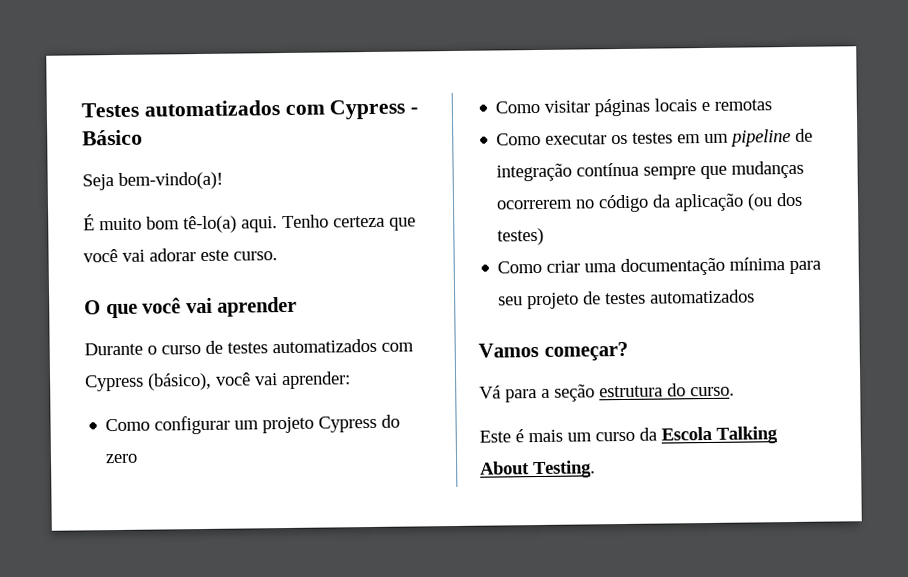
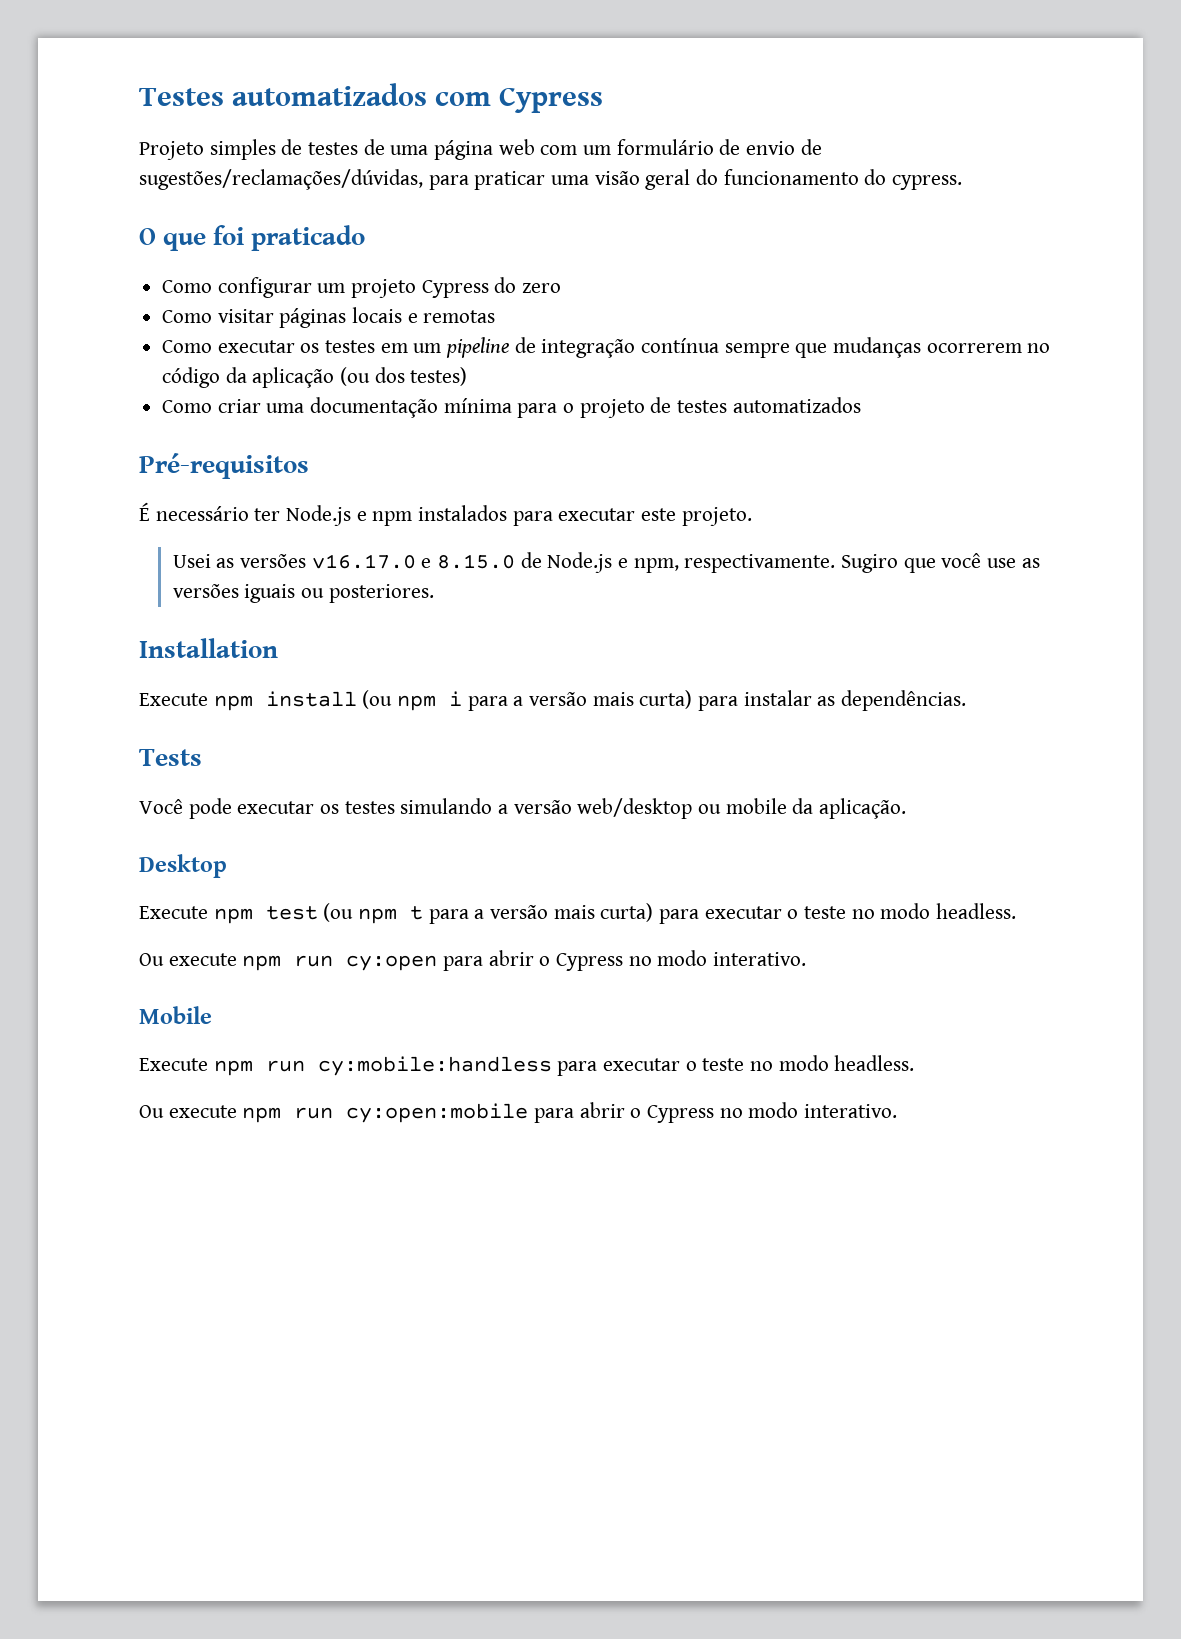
[410,107,419,114] [82,129,143,146] [82,171,223,191] [83,214,416,234] [83,248,278,263] [84,296,298,319] [84,338,414,356] [85,371,351,392] - Básico // Seja bem-vindo(a)! // É muito bom tê-lo(a) aqui. Tenho certeza que você vai adorar este curso. // O que você vai aprender // Durante o curso de testes automatizados com Cypress (básico), você vai aprender: -> [139,139,822,160] [139,169,963,190] [139,225,366,251] // Projeto simples de testes de uma página web com um formulário de envio de sugestões/reclamações/dúvidas, para praticar uma visão geral do funcionamento do cypress. // O que foi praticado
[498,296,524,306] seu -> [563,403,575,413] o
[478,341,628,362] [479,383,735,403] [479,426,778,444] [480,460,596,479] Vamos começar? // Vá para a seção estrutura do curso. // Este é mais um curso da Escola Talking About Testing. -> [139,453,309,479] [139,502,752,526] [172,552,1040,573] [172,584,434,603] [139,638,278,658] [139,690,967,711] [139,749,202,766] [139,798,907,819] [139,854,227,878] [139,903,1017,924] [139,950,807,971] [139,1006,212,1024] [139,1055,915,1076] [139,1102,898,1123] Pré-requisitos // É necessário ter Node.js e npm instalados para executar este projeto. // Usei as versões v16.17.0 e 8.15.0 de Node.js e npm, respectivamente. Sugiro que você use as versões iguais ou posteriores. // Installation // Execute npm install (ou npm i para a versão mais curta) para instalar as dependências. // Tests // Você pode executar os testes simulando a versão web/desktop ou mobile da aplicação. // Desktop // Execute npm test (ou npm t para a versão mais curta) para executar o teste no modo headless. // Ou execute npm run cy:open para abrir o Cypress no modo interativo. // Mobile // Execute npm run cy:mobile:handless para executar o teste no modo headless. // Ou execute npm run cy:open:mobile para abrir o Cypress no modo interativo.

